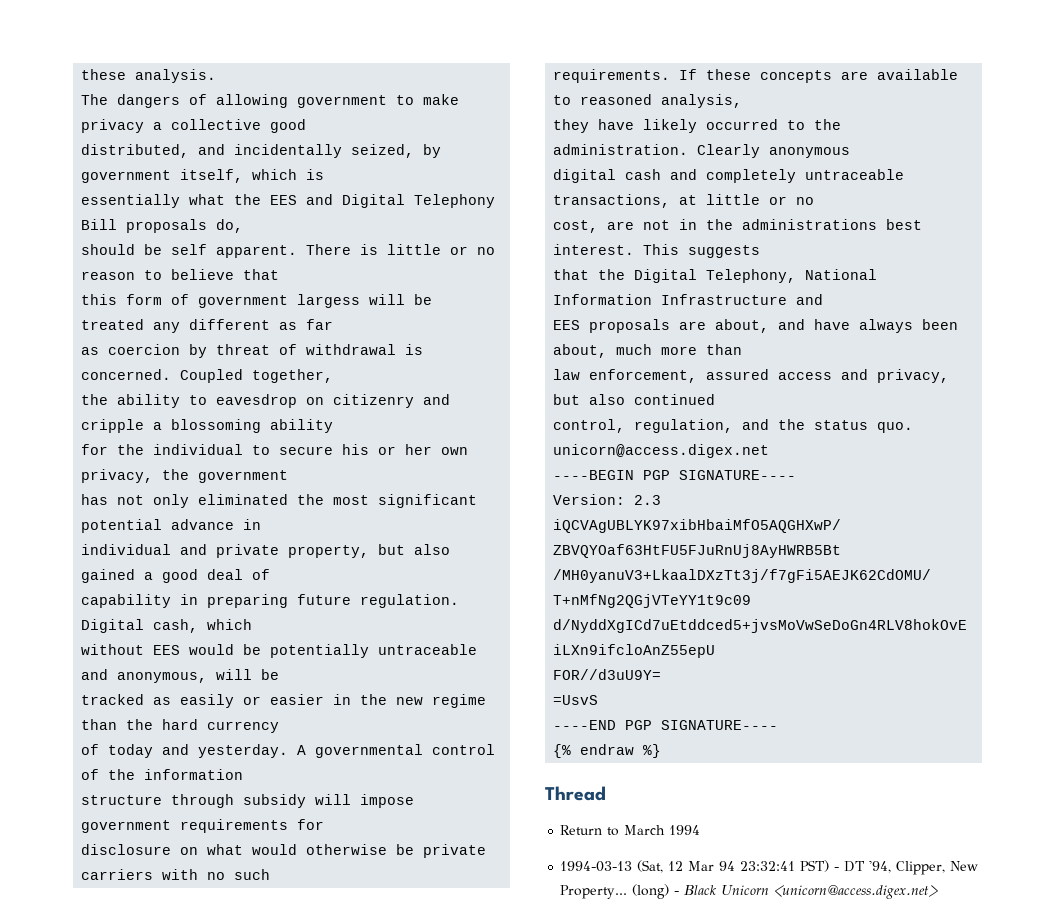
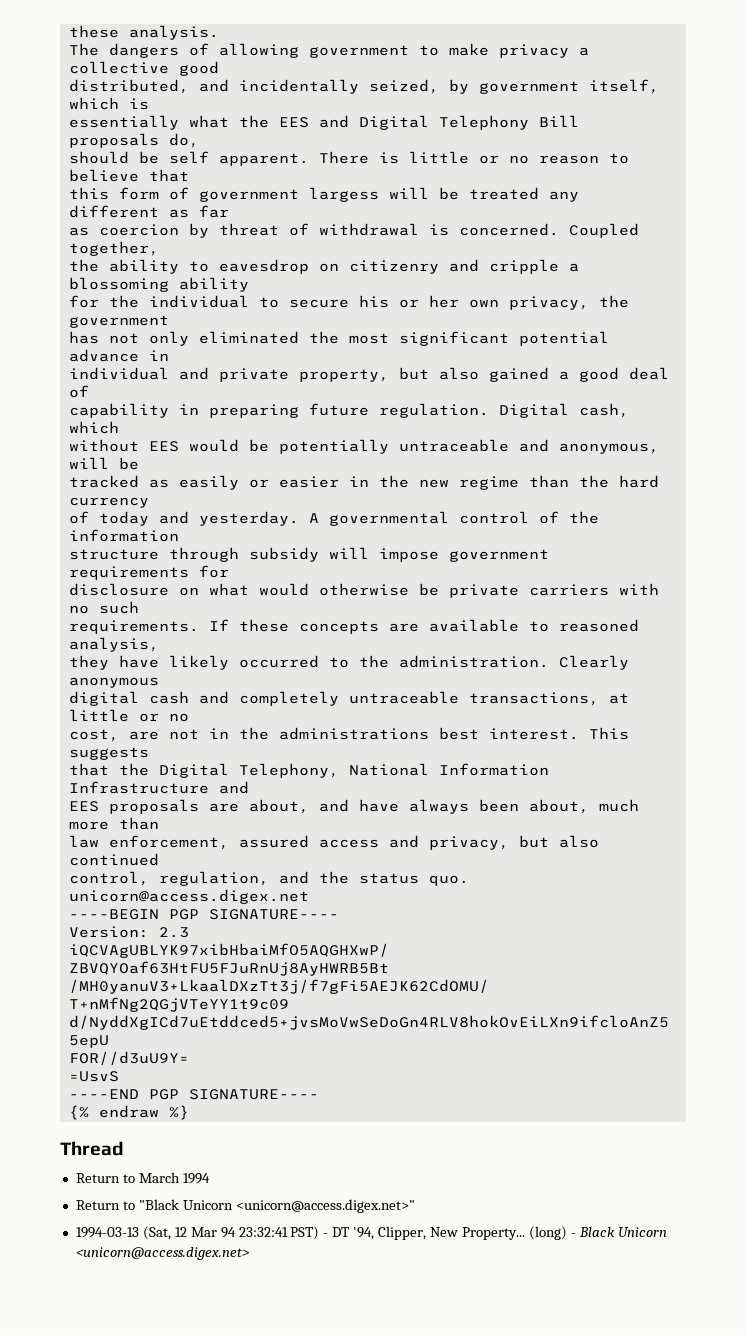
(701, 830) none -> [75,1199,415,1213] // Return to "Black Unicorn <unicorn@access.digex.net>"

